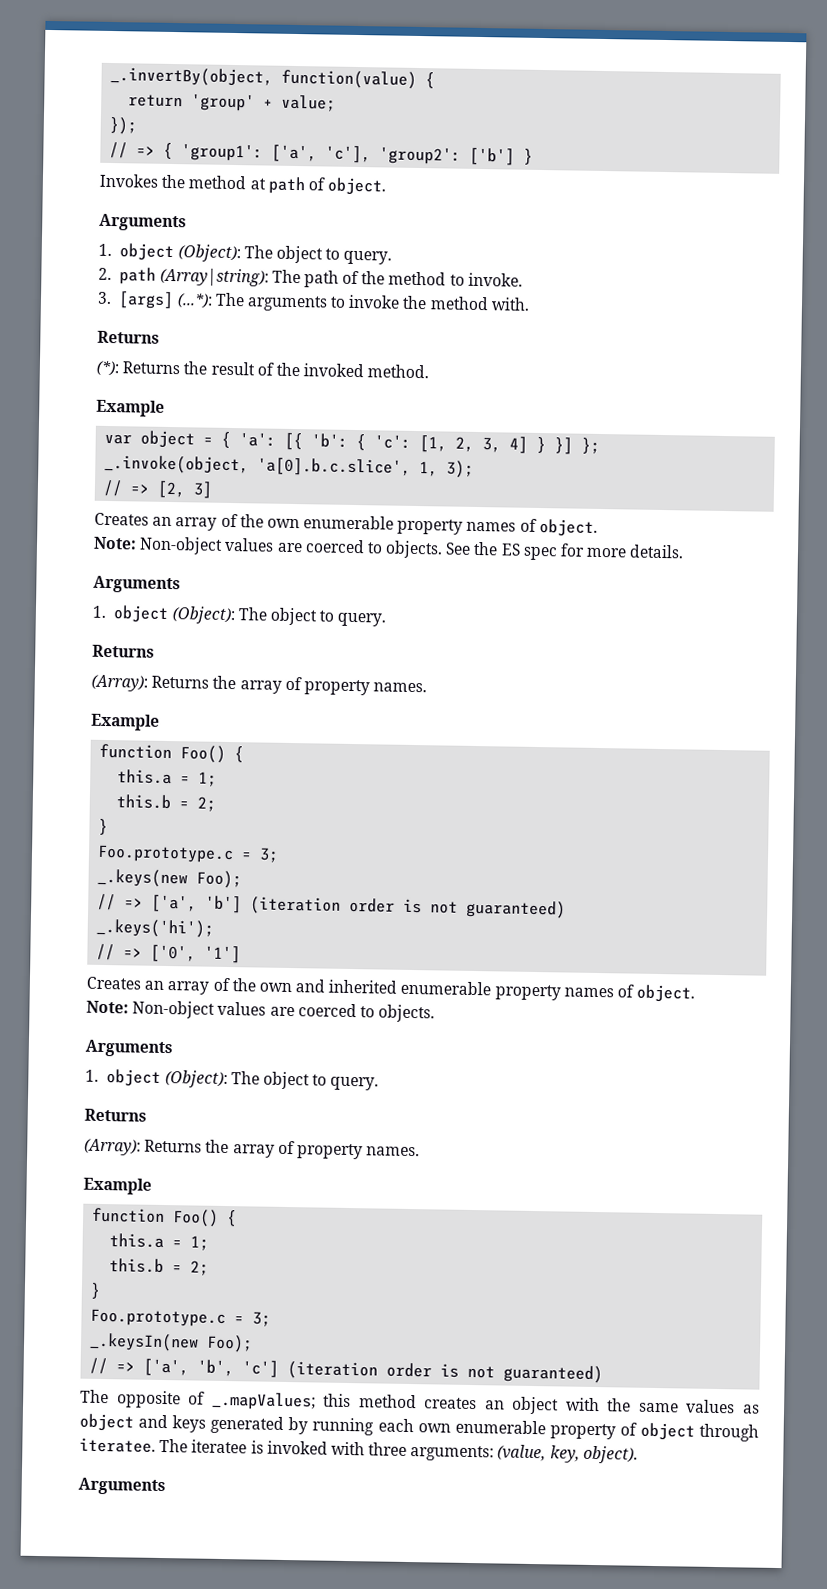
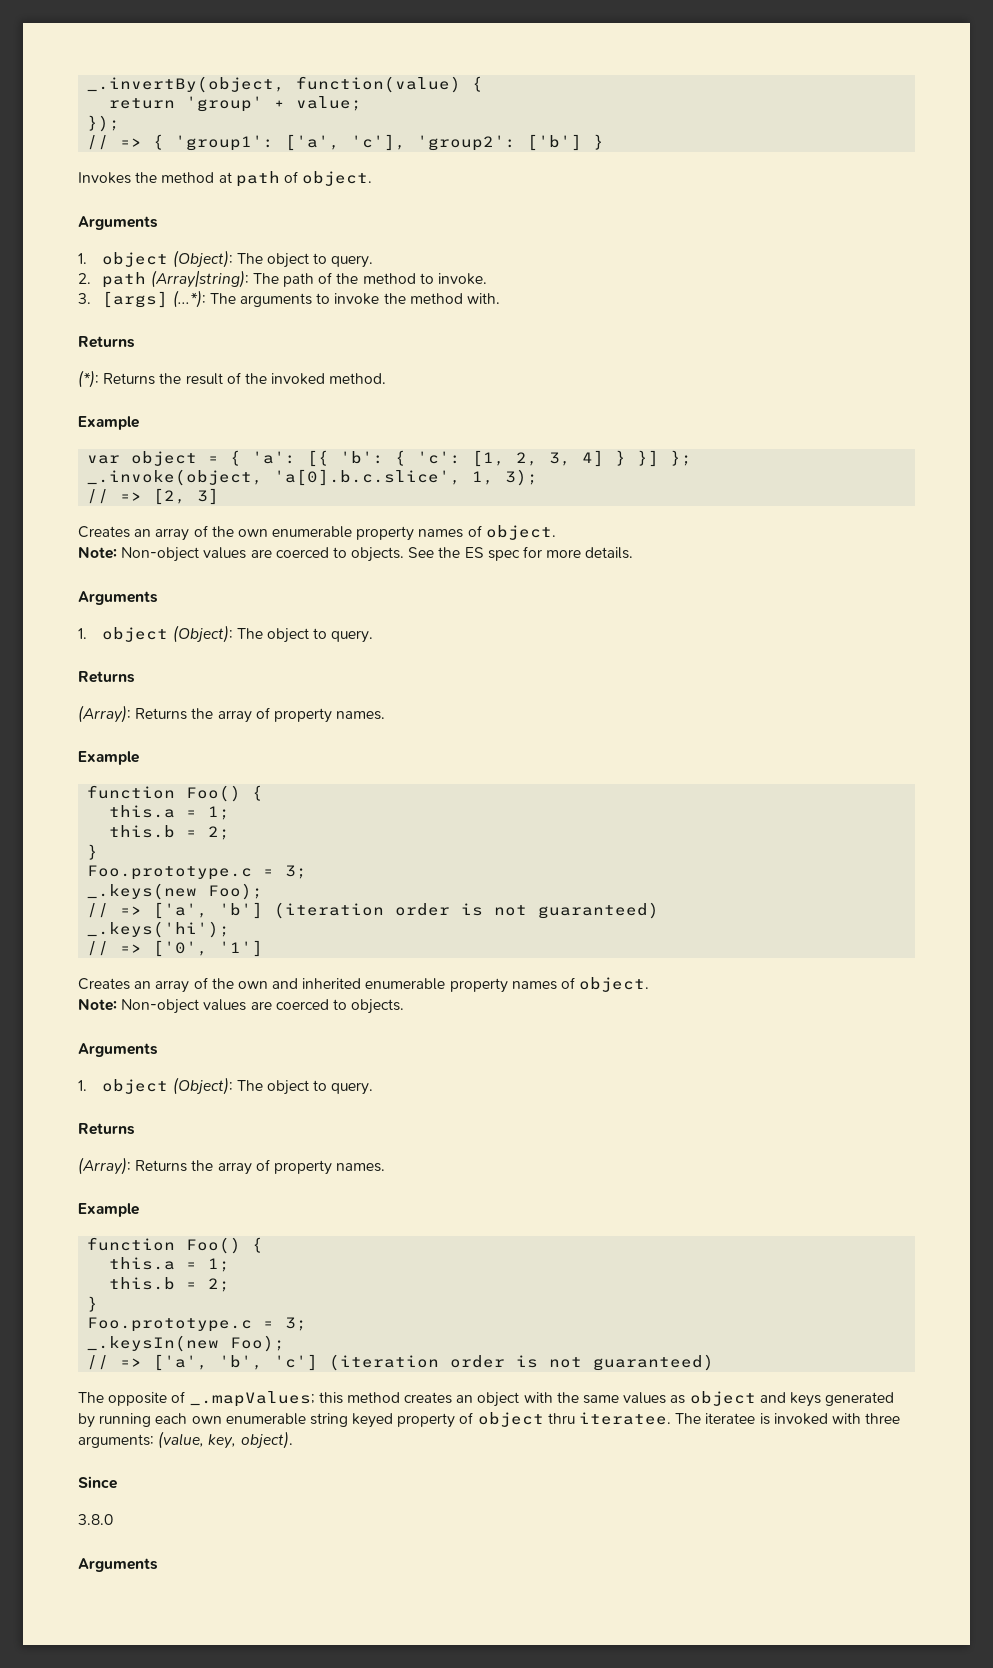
(546, 1427) none -> [309,1413,394,1428] string keyed
[699,1423,760,1442] through -> [547,1413,575,1424] thru
(638, 1454) none -> [78,1476,117,1489] [78,1514,113,1525] // Since // 3.8.0

